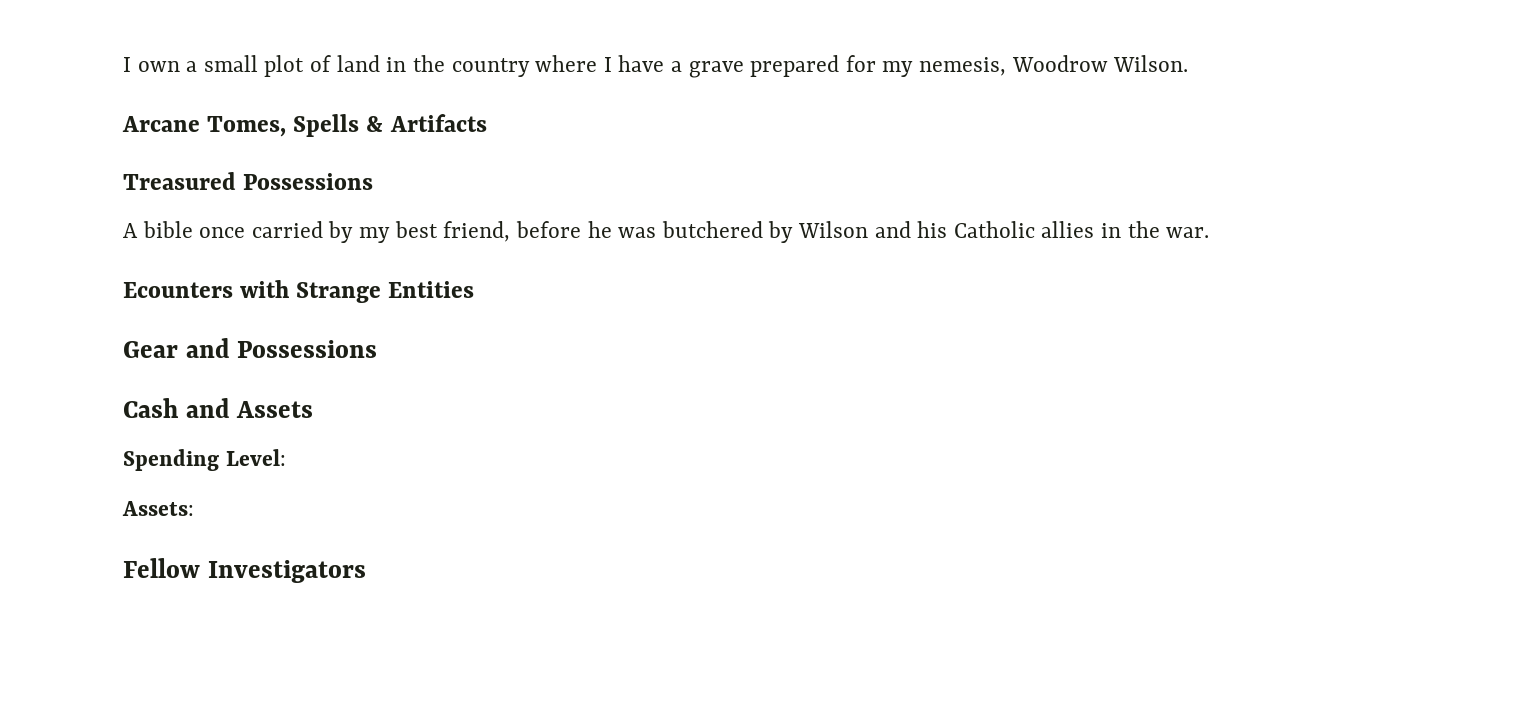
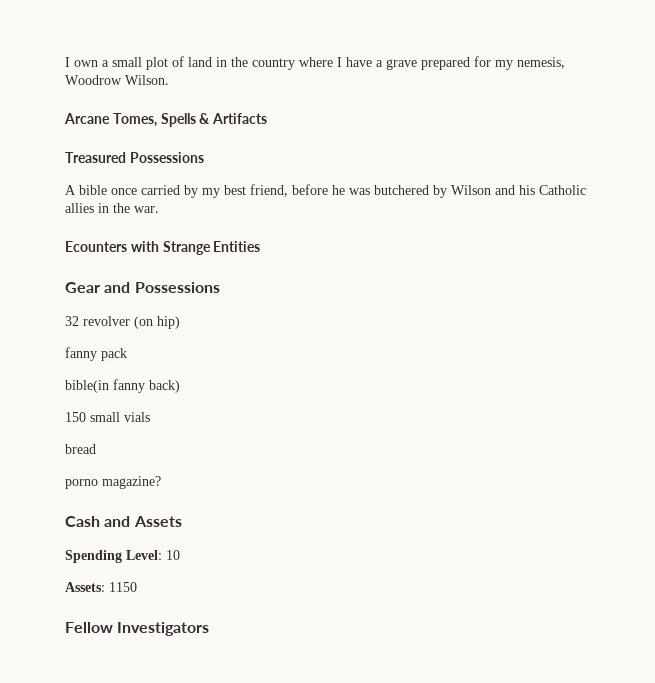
(378, 349) none -> [65,316,180,329] [65,347,127,361] [65,379,180,393] [65,412,150,422] [65,444,96,454] [65,476,161,489] // 32 revolver (on hip) // fanny pack // bible(in fanny back) // 150 small vials // bread // porno magazine?
(286, 457) none -> [166,550,180,560] 10
(194, 508) none -> [109,582,137,592] 1150

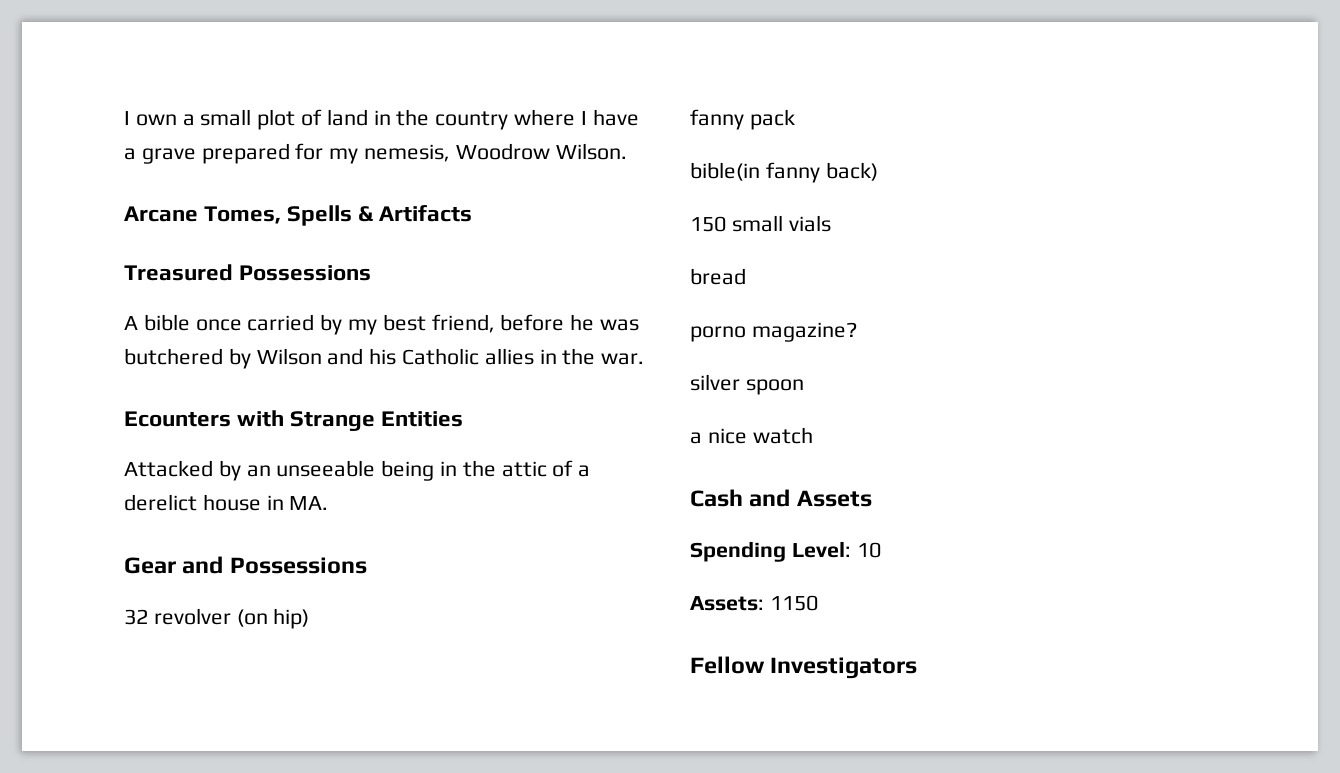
(261, 246) none -> [124,460,591,481] [124,494,329,511] // Attacked by an unseeable being in the attic of a derelict house in MA.
(161, 482) none -> [690,374,804,395] [690,427,813,444] // silver spoon // a nice watch

